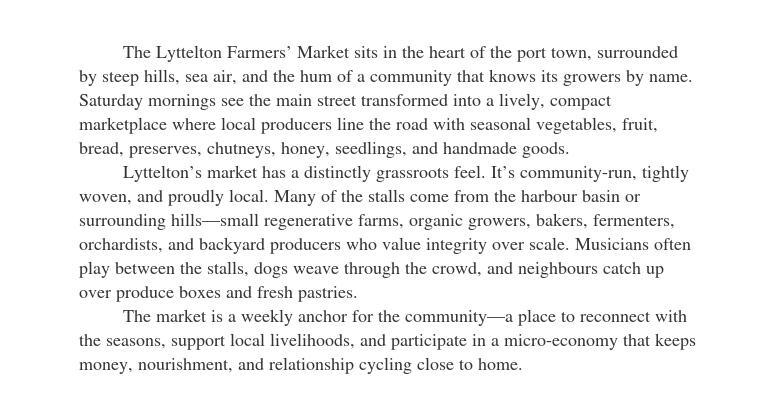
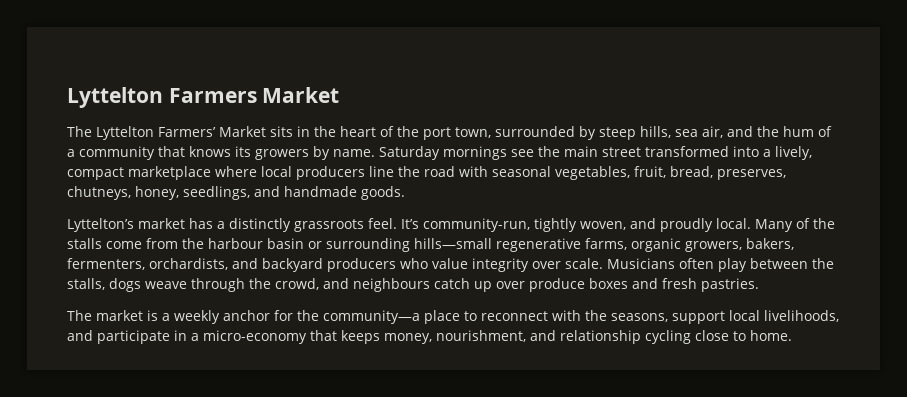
(123, 52) none -> [67,87,340,108] Lyttelton Farmers Market //

